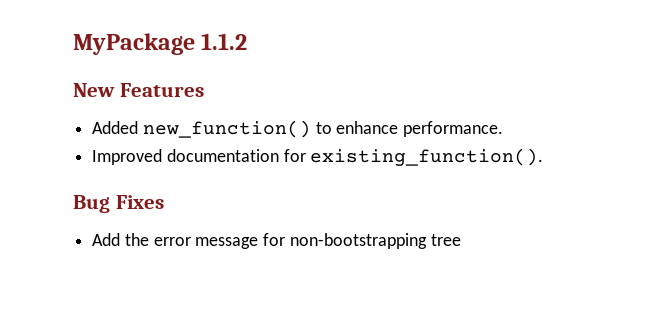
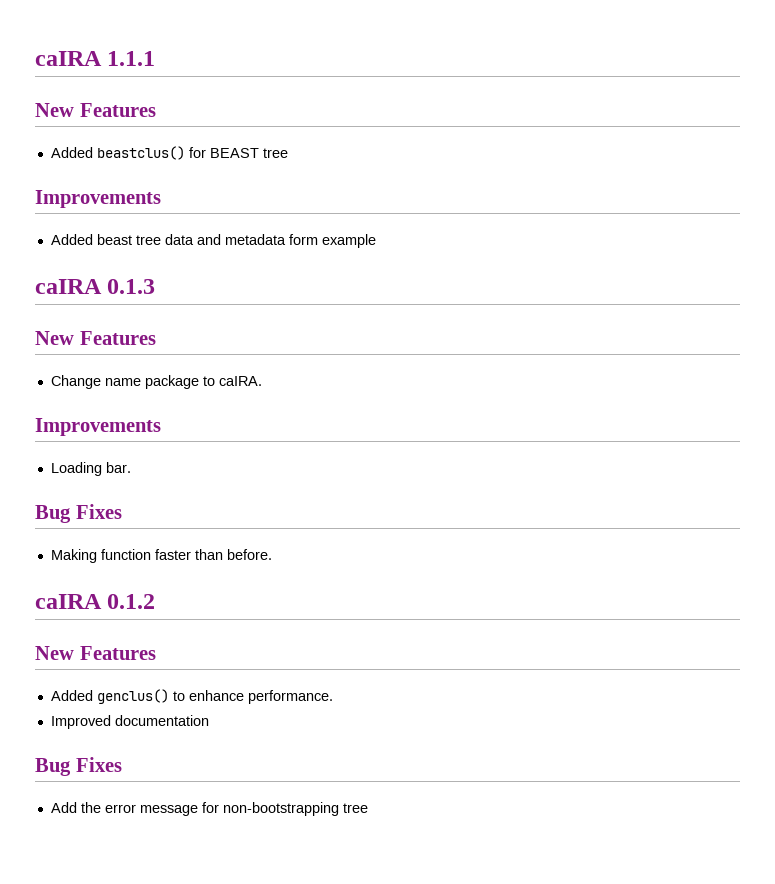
[73,33,248,55] [73,83,204,97] [92,120,311,138] MyPackage 1.1.2 // New Features // Added new_function() -> [35,51,156,66] [35,103,156,117] [50,146,288,160] [35,190,161,208] [50,234,376,248] [35,279,156,294] [35,331,156,345] [50,375,262,389] [35,418,161,436] [50,462,131,476] [35,504,122,523] [50,549,272,563] [35,594,156,609] [35,646,156,660] [50,689,169,704] caIRA 1.1.1 // New Features // Added beastclus() for BEAST tree // Improvements // Added beast tree data and metadata form example // caIRA 0.1.3 // New Features // Change name package to caIRA. // Improvements // Loading bar. // Bug Fixes // Making function faster than before. // caIRA 0.1.2 // New Features // Added genclus()
[283,148,544,166] for existing_function(). -> (209, 720) none

